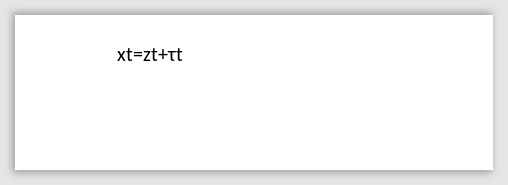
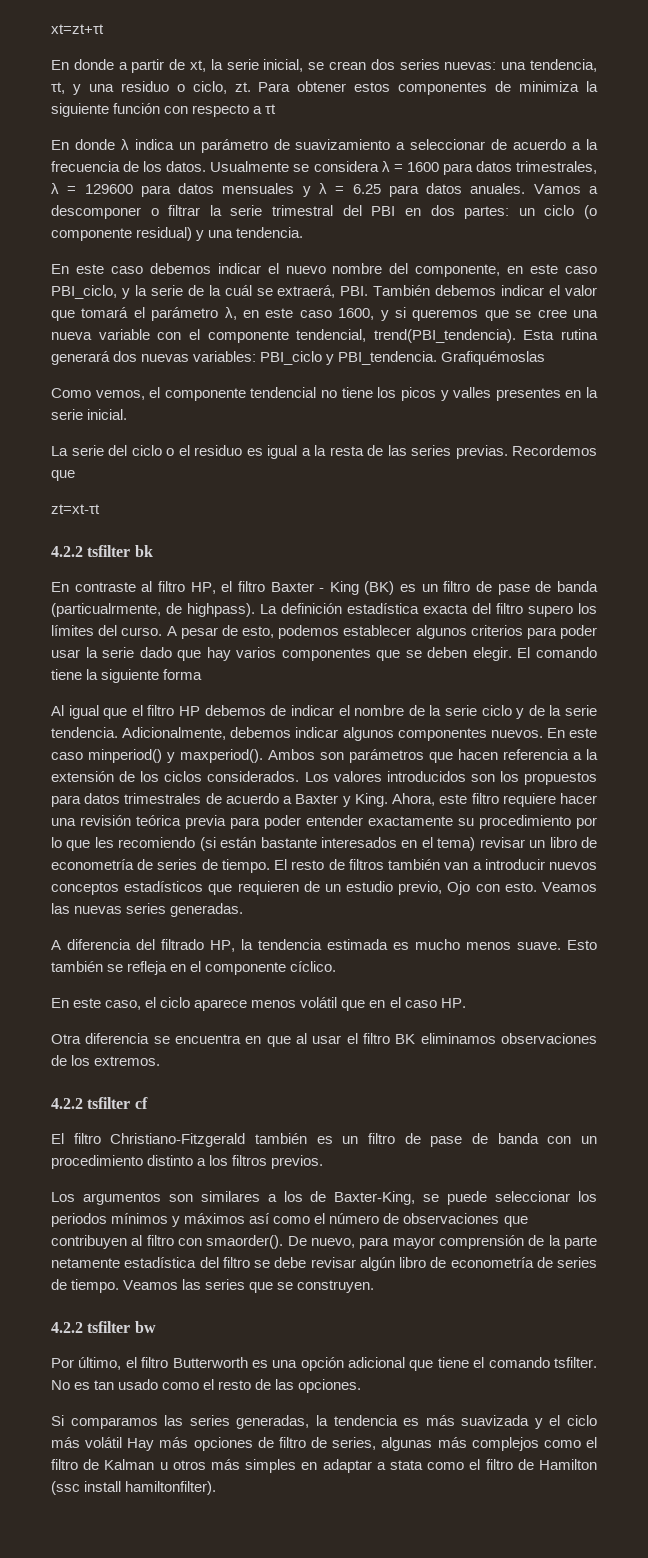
(183, 54) none -> [51,59,598,73] [51,81,598,95] [51,103,277,117] [51,139,598,153] [51,161,597,175] [51,183,598,197] [51,205,598,219] [51,227,304,241] [51,263,598,277] [51,285,598,299] [51,307,598,321] [51,329,598,343] [51,351,546,365] [51,387,599,401] [51,409,128,420] [51,445,597,459] [51,470,75,481] [51,504,100,514] [51,545,153,557] [51,581,598,595] [51,603,597,617] [51,625,597,639] [51,647,598,661] [51,669,203,683] [51,705,597,719] [51,727,597,741] [51,749,598,763] [51,771,598,785] [51,793,597,807] [51,815,597,829] [51,837,598,851] [51,859,597,873] [51,881,597,895] [51,903,244,917] [51,939,597,952] [51,961,337,975] [51,997,466,1011] [51,1033,597,1047] [51,1055,161,1066] [51,1097,148,1109] [51,1133,598,1147] [51,1155,324,1169] [51,1191,598,1205] [51,1213,528,1227] [51,1235,597,1249] [51,1257,597,1271] [51,1279,375,1293] [51,1321,156,1333] [51,1357,597,1371] [51,1379,362,1393] [51,1415,597,1429] [51,1437,597,1451] [51,1459,597,1473] [51,1481,217,1495] // En donde a partir de xt, la serie inicial, se crean dos series nuevas: una tendencia, τt, y una residuo o ciclo, zt. Para obtener estos componentes de minimiza la siguiente función con respecto a τt // En donde λ indica un parámetro de suavizamiento a seleccionar de acuerdo a la frecuencia de los datos. Usualmente se considera λ = 1600 para datos trimestrales, λ = 129600 para datos mensuales y λ = 6.25 para datos anuales. Vamos a descomponer o filtrar la serie trimestral del PBI en dos partes: un ciclo (o componente residual) y una tendencia. // En este caso debemos indicar el nuevo nombre del componente, en este caso PBI_ciclo, y la serie de la cuál se extraerá, PBI. También debemos indicar el valor que tomará el parámetro λ, en este caso 1600, y si queremos que se cree una nueva variable con el componente tendencial, trend(PBI_tendencia). Esta rutina generará dos nuevas variables: PBI_ciclo y PBI_tendencia. Grafiquémoslas // Como vemos, el componente tendencial no tiene los picos y valles presentes en la serie inicial. // La serie del ciclo o el residuo es igual a la resta de las series previas. Recordemos que // zt=xt-τt // 4.2.2 tsfilter bk // En contraste al filtro HP, el filtro Baxter - King (BK) es un filtro de pase de banda (particualrmente, de highpass). La definición estadística exacta del filtro supero los límites del curso. A pesar de esto, podemos establecer algunos criterios para poder usar la serie dado que hay varios componentes que se deben elegir. El comando tiene la siguiente forma // Al igual que el filtro HP debemos de indicar el nombre de la serie ciclo y de la serie tendencia. Adicionalmente, debemos indicar algunos componentes nuevos. En este caso minperiod() y maxperiod(). Ambos son parámetros que hacen referencia a la extensión de los ciclos considerados. Los valores introducidos son los propuestos para datos trimestrales de acuerdo a Baxter y King. Ahora, este filtro requiere hacer una revisión teórica previa para poder entender exactamente su procedimiento por lo que les recomiendo (si están bastante interesados en el tema) revisar un libro de econometría de series de tiempo. El resto de filtros también van a introducir nuevos conceptos estadísticos que requieren de un estudio previo, Ojo con esto. Veamos las nuevas series generadas. // A diferencia del filtrado HP, la tendencia estimada es mucho menos suave. Esto también se refleja en el componente cíclico. // En este caso, el ciclo aparece menos volátil que en el caso HP. // Otra diferencia se encuentra en que al usar el filtro BK eliminamos observaciones de los extremos. // 4.2.2 tsfilter cf // El filtro Christiano-Fitzgerald también es un filtro de pase de banda con un procedimiento distinto a los filtros previos. // Los argumentos son similares a los de Baxter-King, se puede seleccionar los periodos mínimos y máximos así como el número de observaciones que contribuyen al filtro con smaorder(). De nuevo, para mayor comprensión de la parte netamente estadística del filtro se debe revisar algún libro de econometría de series de tiempo. Veamos las series que se construyen. // 4.2.2 tsfilter bw // Por último, el filtro Butterworth es una opción adicional que tiene el comando tsfilter. No es tan usado como el resto de las opciones. // Si comparamos las series generadas, la tendencia es más suavizada y el ciclo más volátil Hay más opciones de filtro de series, algunas más complejos como el filtro de Kalman u otros más simples en adaptar a stata como el filtro de Hamilton (ssc install hamiltonfilter).

